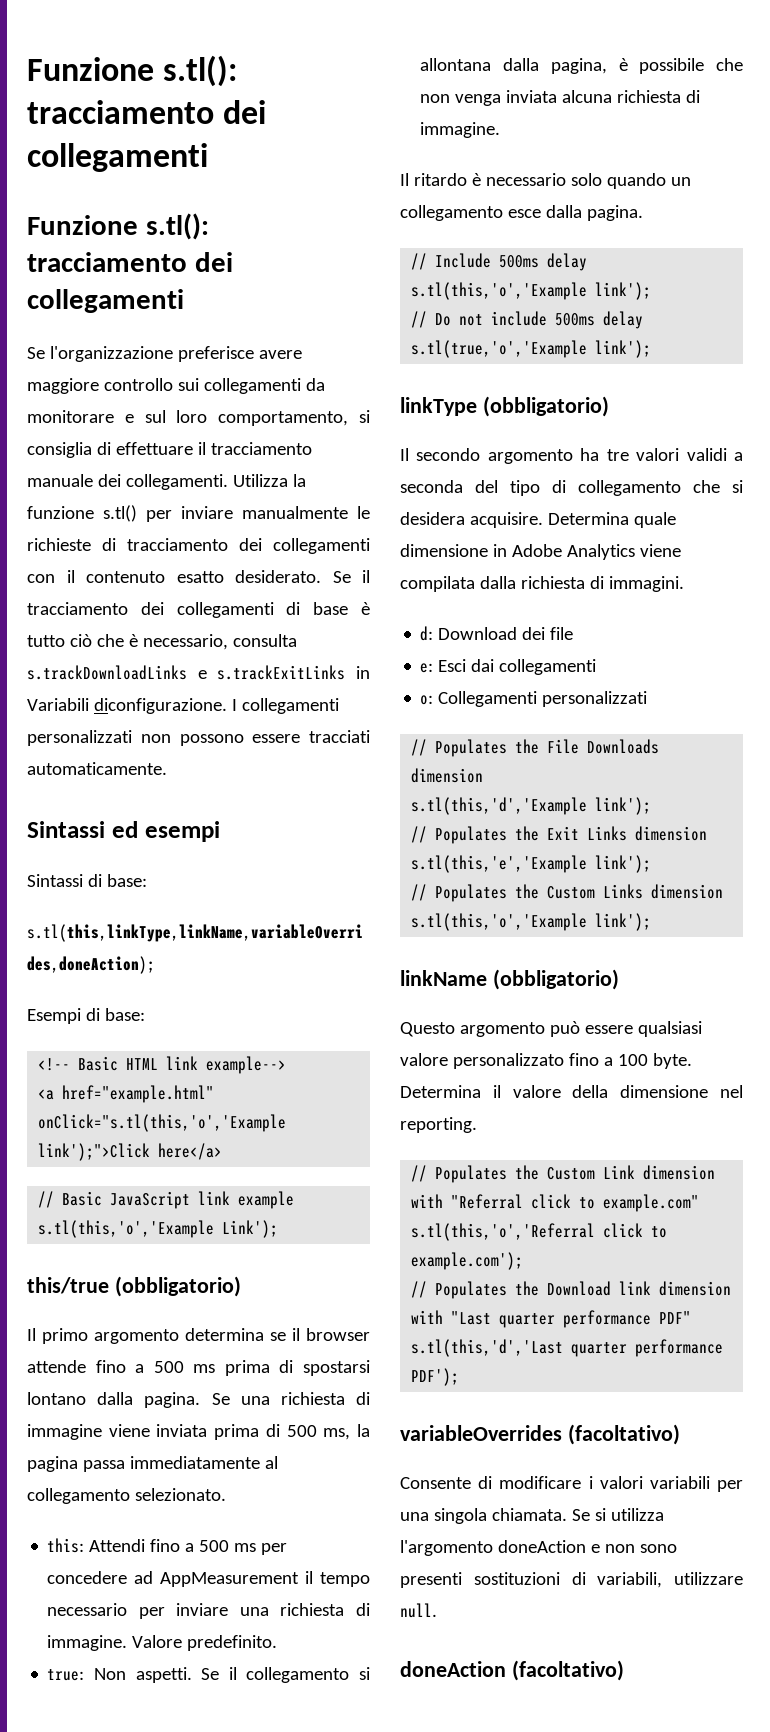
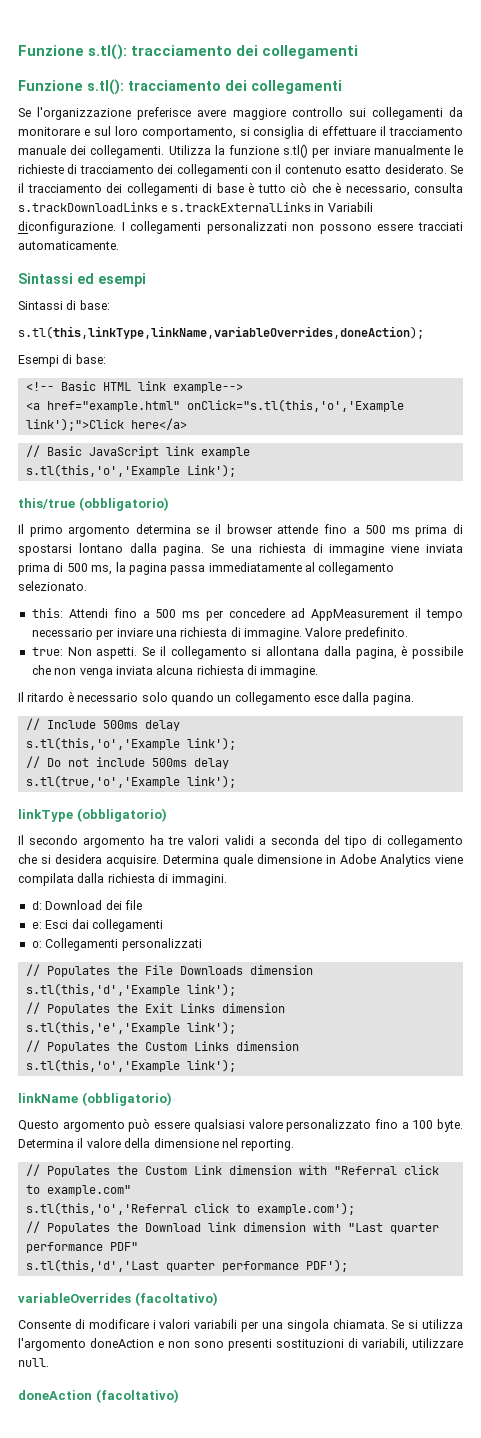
[217,665,346,680] s.trackExitLinks -> [170,202,311,212] s.trackExternalLinks

